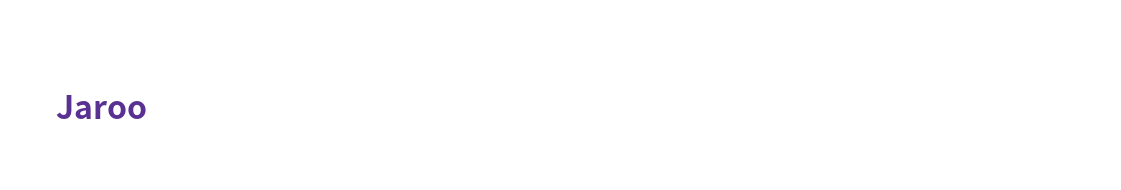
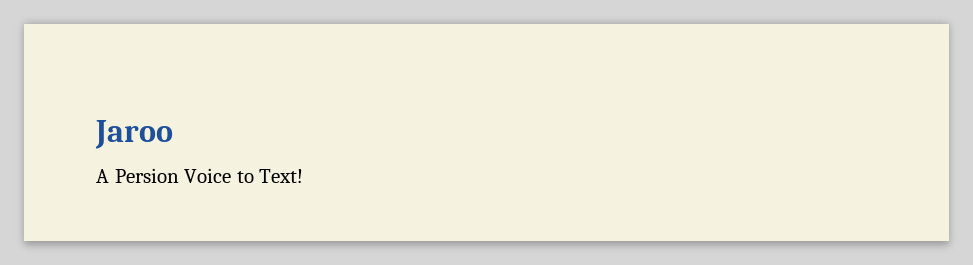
(147, 107) none -> [96,168,304,183] // A Persion Voice to Text!

